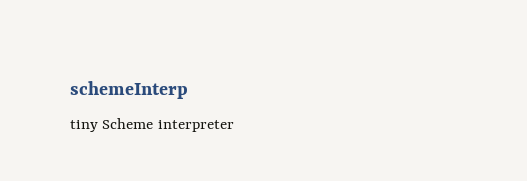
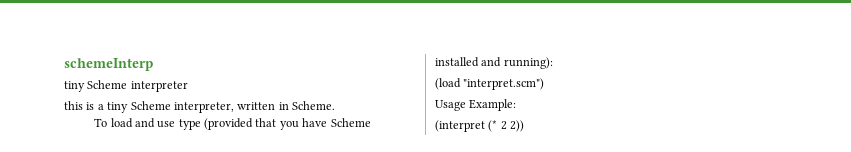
(234, 126) none -> [64,101,335,113] [94,118,371,130] [435,57,553,69] [435,78,545,90] [435,99,517,111] [435,120,525,132] // this is a tiny Scheme interpreter, written in Scheme. // To load and use type (provided that you have Scheme installed and running): // (load "interpret.scm") // Usage Example: // (interpret (* 2 2))

